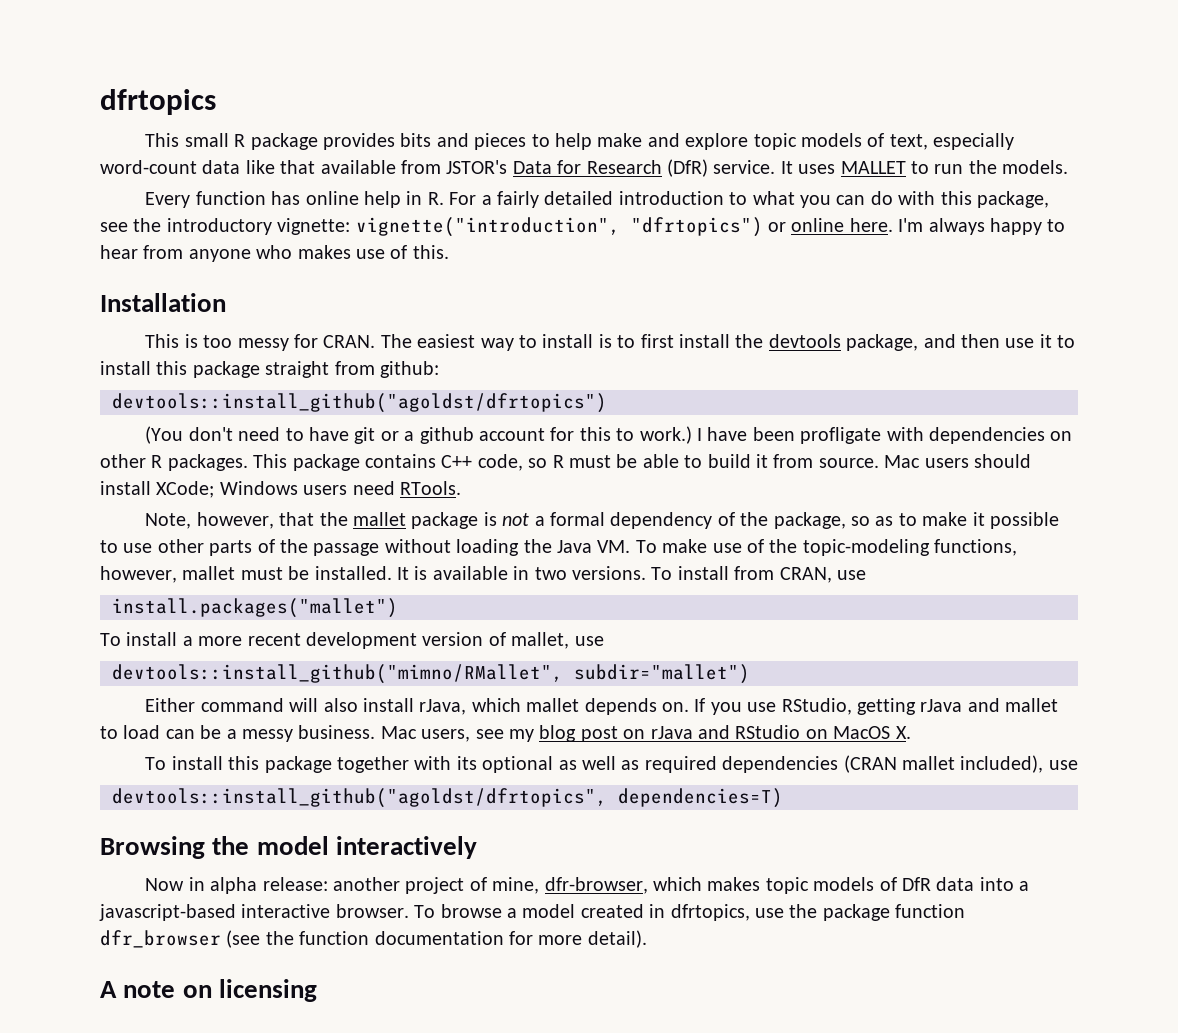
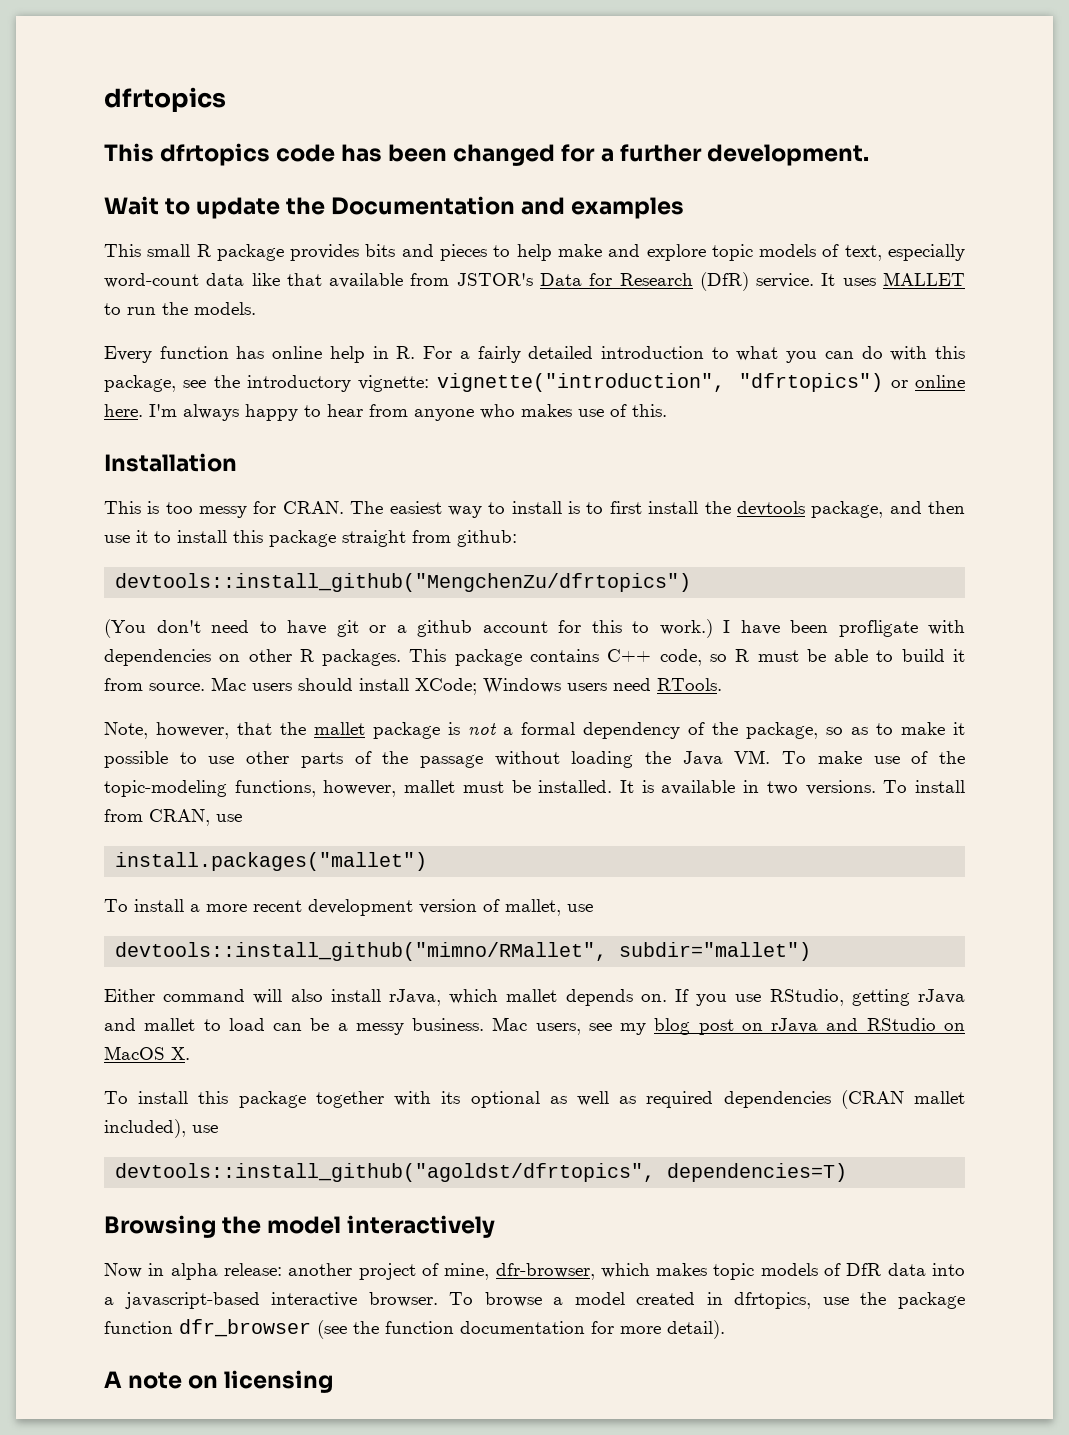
[100,89,216,115] dfrtopics -> [104,87,226,112] [104,143,869,166] [104,196,685,219] dfrtopics // This dfrtopics code has been changed for a further development. // Wait to update the Documentation and examples
[112,393,607,413] devtools::install_github("agoldst/dfrtopics") -> [115,573,692,592] devtools::install_github("MengchenZu/dfrtopics")

